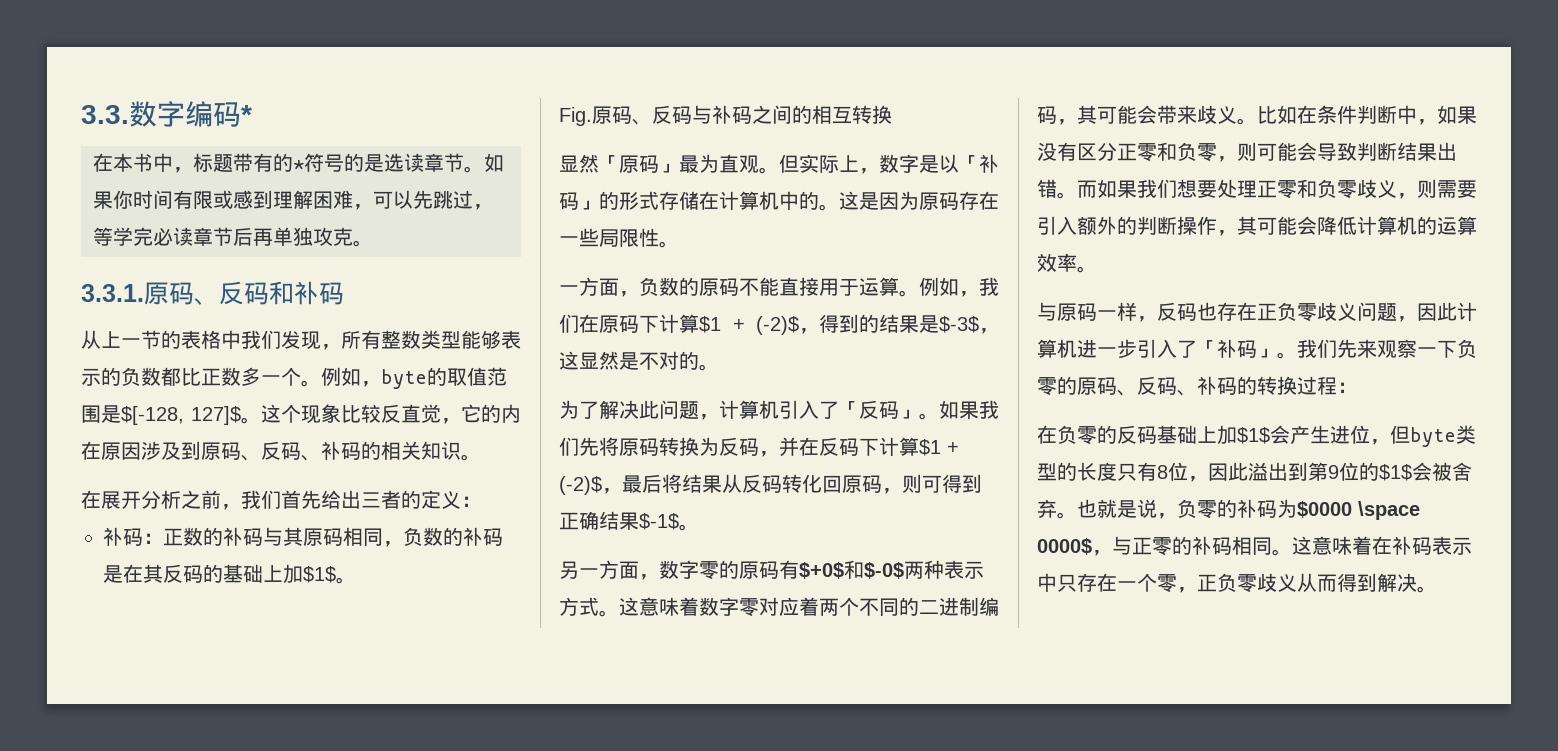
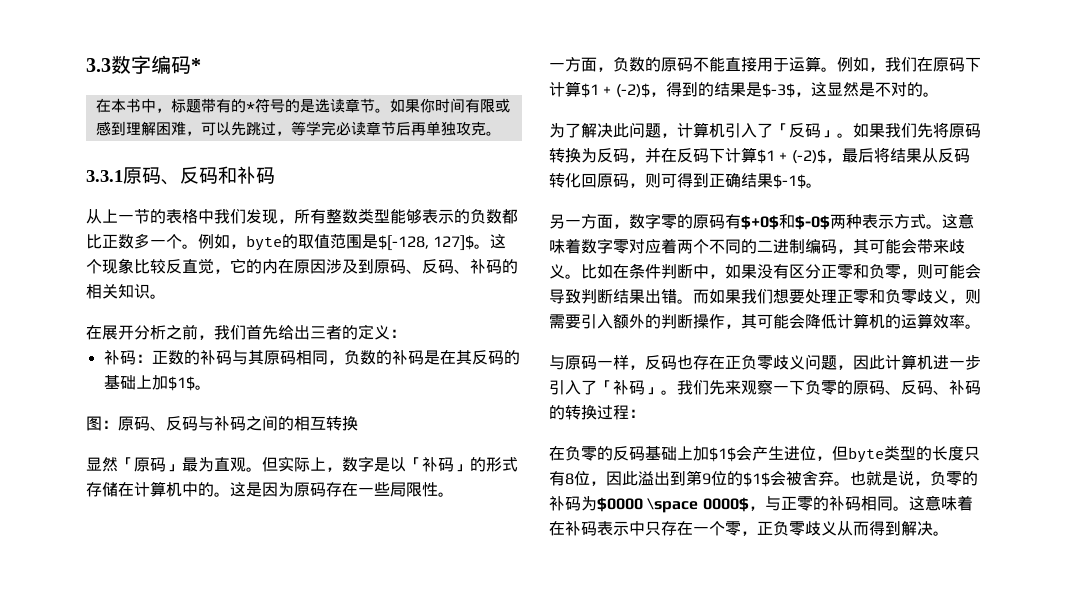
[81,105,129,124] 3.3. -> [86,58,111,72] 3.3
[81,284,144,302] 3.3.1. -> [86,170,123,182] 3.3.1
[559,107,592,126] Fig. -> [86,416,118,431] 图：

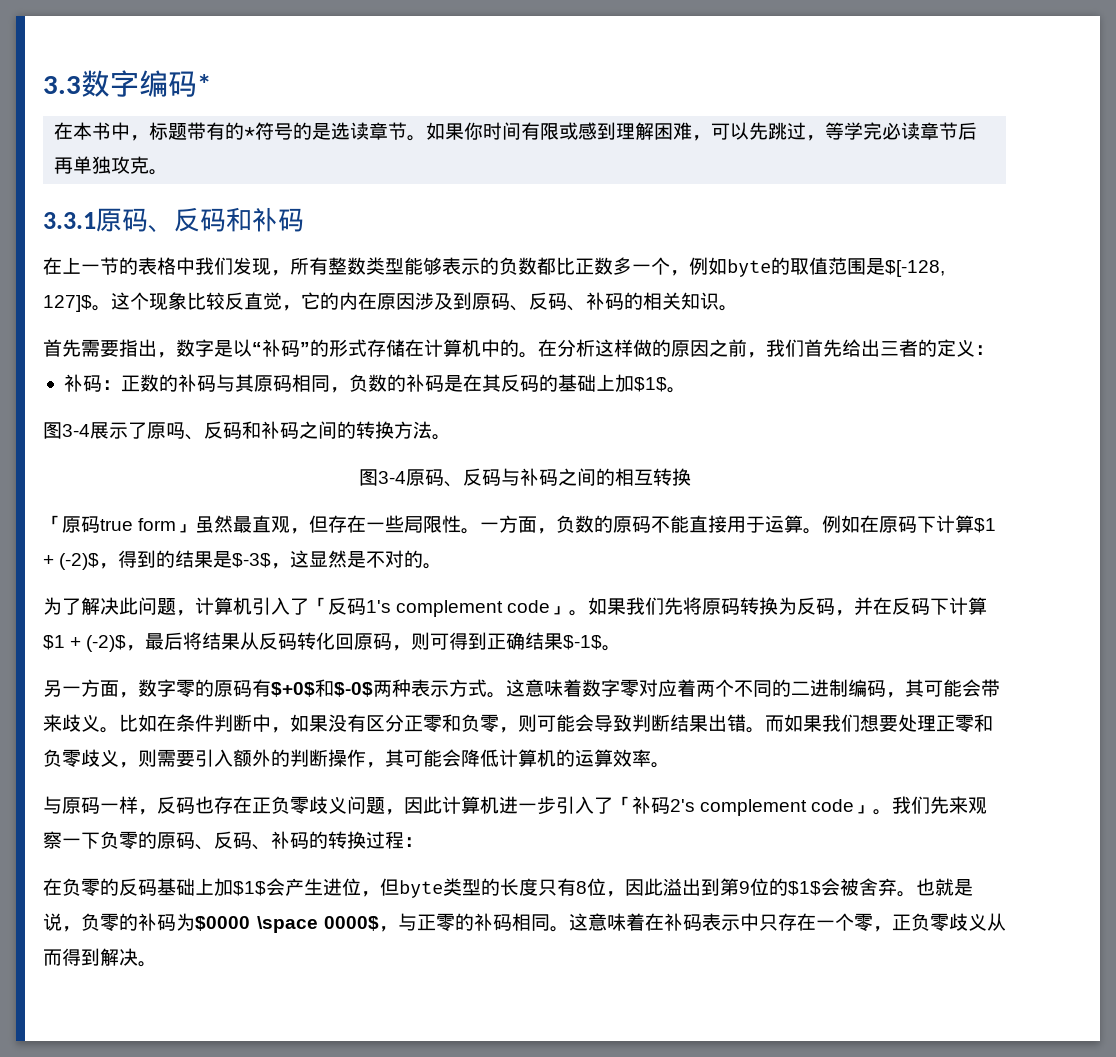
[86,209,102,224] 从 -> [43,257,62,275] 在
[182,234,246,249] 。例如， -> [670,257,727,276] ，例如
[86,325,166,340] 在展开分析 -> [43,339,709,358] 首先需要指出，数字是以“补码”的形式存储在计算机中的。在分析这样做的原因
[102,420,118,429] ： -> [62,421,451,440] [358,469,406,486] 3-4展示了原吗、反码和补码之间的转换方法。 // 图3-4
[86,456,518,472] [86,481,326,497] 显然「原码」最为直观。但实际上，数字是以「补码」的形式存储在计算机中的。这是因为原码 -> [43,515,329,534] 「原码true form」虽然最直观，但
(454, 494) // -> (481, 531) none
[869,57,917,72] ，我们 -> (861, 524) none
(821, 130) none -> [366,600,551,617] 1's complement code
(645, 387) none -> [670,799,855,816] 2's complement code

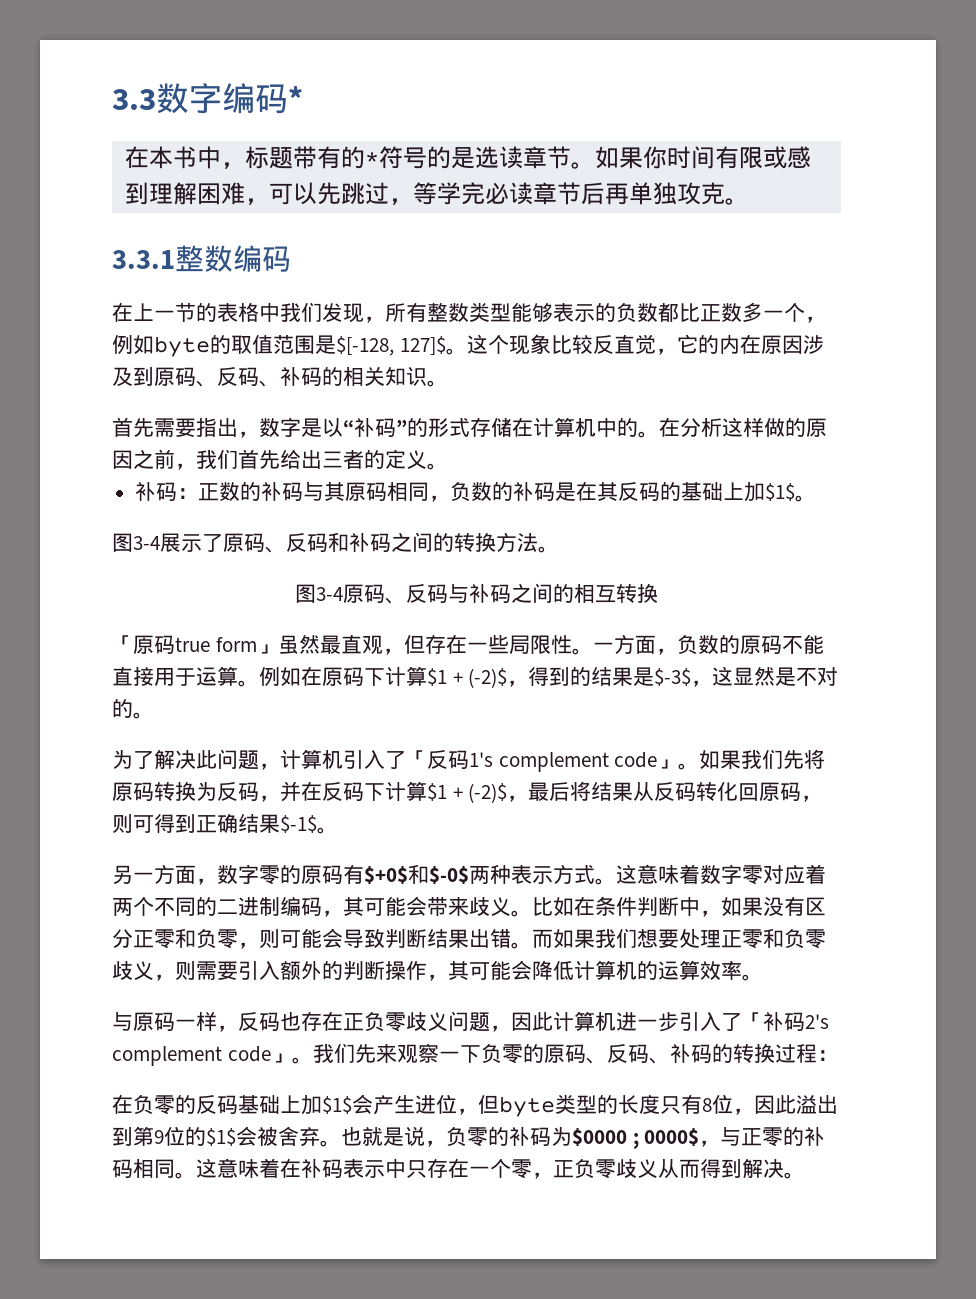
[96,207,278,233] 原码、反码和补 -> [175,245,262,272] 整数编
[975,345,994,355] ： -> [427,463,448,470] 。
[166,422,185,439] 吗 -> [244,533,265,552] 码
[256,916,318,933] \space -> [632,1133,639,1149] ;

